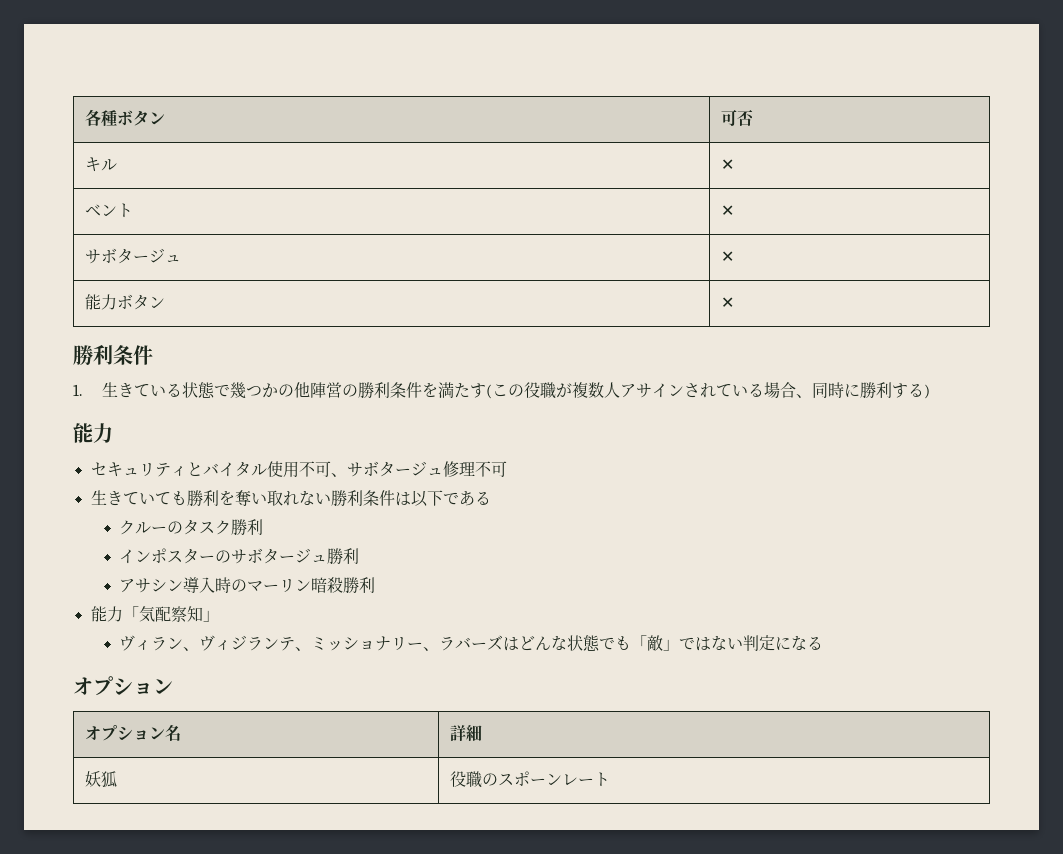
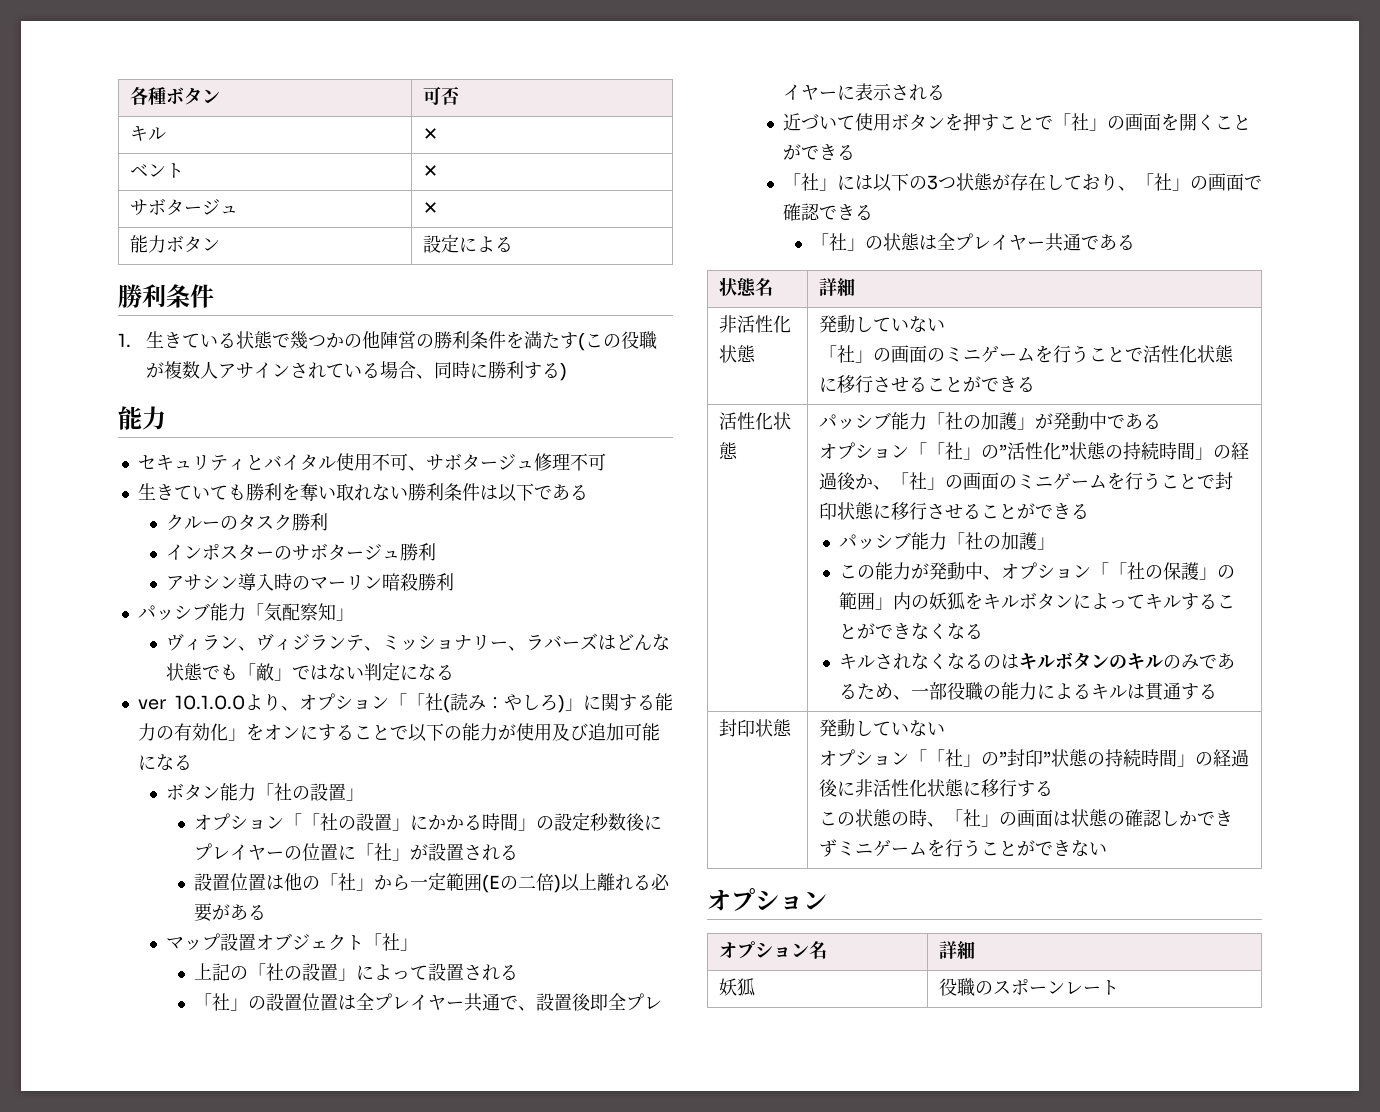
[721,297,735,308] ✕ -> [423,234,514,253] 設定による
(376, 585) none -> [137,603,210,621] パッシブ
(824, 643) none -> [137,693,673,713] [137,723,660,742] [137,754,192,771] [165,783,364,801] [193,812,662,831] [193,843,518,861] [193,872,670,893] [193,903,266,922] [165,933,418,951] [193,963,518,981] [193,993,662,1012] [782,83,945,101] [782,113,1251,131] [782,144,855,160] [782,173,1262,192] [782,203,873,221] [811,233,1136,252] [719,277,774,297] [819,278,856,296] [719,315,792,333] [719,345,757,363] [819,315,946,333] [819,345,1235,363] [819,375,1036,393] [719,412,792,430] [719,442,739,460] [819,412,1162,430] [819,442,1250,460] [819,472,1234,490] [819,502,1090,520] [838,532,1055,550] [838,562,1235,580] [838,592,1235,610] [838,623,983,640] [838,652,1235,670] [838,682,1217,701] [719,719,793,737] [819,719,946,737] [819,749,1250,767] [819,779,1054,797] [819,809,1234,827] [819,839,1108,857] // ver 10.1.0.0より、オプション「「社(読み：やしろ)」に関する能力の有効化」をオンにすることで以下の能力が使用及び追加可能になる // ボタン能力「社の設置」 // オプション「「社の設置」にかかる時間」の設定秒数後にプレイヤーの位置に「社」が設置される // 設置位置は他の「社」から一定範囲(Eの二倍)以上離れる必要がある // マップ設置オブジェクト「社」 // 上記の「社の設置」によって設置される // 「社」の設置位置は全プレイヤー共通で、設置後即全プレイヤーに表示される // 近づいて使用ボタンを押すことで「社」の画面を開くことができる // 「社」には以下の3つ状態が存在しており、「社」の画面で確認できる // 「社」の状態は全プレイヤー共通である // 状態名 | 詳細 // 非活性化状態 | 発動していない // 「社」の画面のミニゲームを行うことで活性化状態に移行させることができる // 活性化状態 | パッシブ能力「社の加護」が発動中である // オプション「「社」の”活性化”状態の持続時間」の経過後か、「社」の画面のミニゲームを行うことで封印状態に移行させることができる // パッシブ能力「社の加護」 // この能力が発動中、オプション「「社の保護」の範囲」内の妖狐をキルボタンによってキルすることができなくなる // キルされなくなるのはキルボタンのキルのみであるため、一部役職の能力によるキルは貫通する // 封印状態 | 発動していない // オプション「「社」の”封印”状態の持続時間」の経過後に非活性化状態に移行する // この状態の時、「社」の画面は状態の確認しかできずミニゲームを行うことができない

